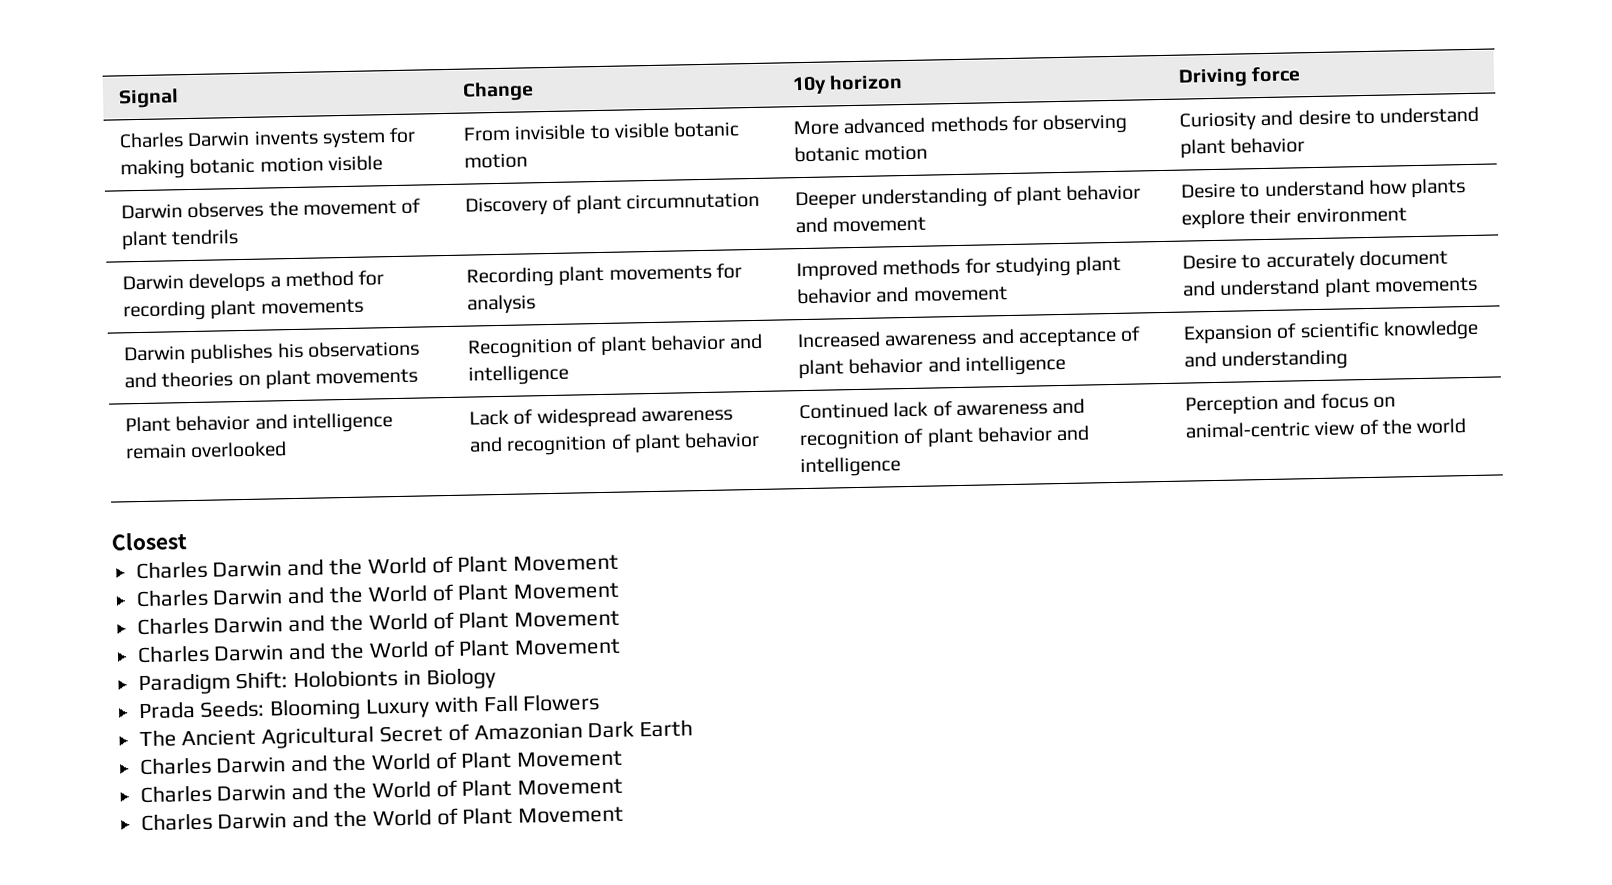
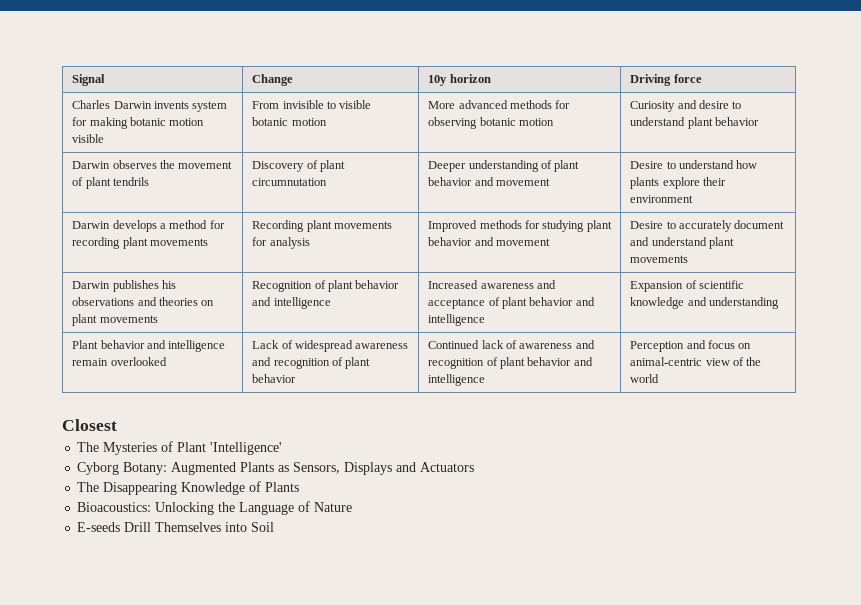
[135,554,620,580] [135,582,620,608] [136,610,621,636] [136,638,622,664] [137,667,496,696] [137,693,601,721] [138,719,694,749] [139,750,624,776] [139,778,624,804] [140,806,625,832] Charles Darwin and the World of Plant Movement // Charles Darwin and the World of Plant Movement // Charles Darwin and the World of Plant Movement // Charles Darwin and the World of Plant Movement // Paradigm Shift: Holobionts in Biology // Prada Seeds: Blooming Luxury with Fall Flowers // The Ancient Agricultural Secret of Amazonian Dark Earth // Charles Darwin and the World of Plant Movement // Charles Darwin and the World of Plant Movement // Charles Darwin and the World of Plant Movement -> [77,441,283,455] [77,462,475,475] [77,481,300,495] [77,501,353,515] [77,522,275,532] The Mysteries of Plant 'Intelligence' // Cyborg Botany: Augmented Plants as Sensors, Displays and Actuators // The Disappearing Knowledge of Plants // Bioacoustics: Unlocking the Language of Nature // E-seeds Drill Themselves into Soil

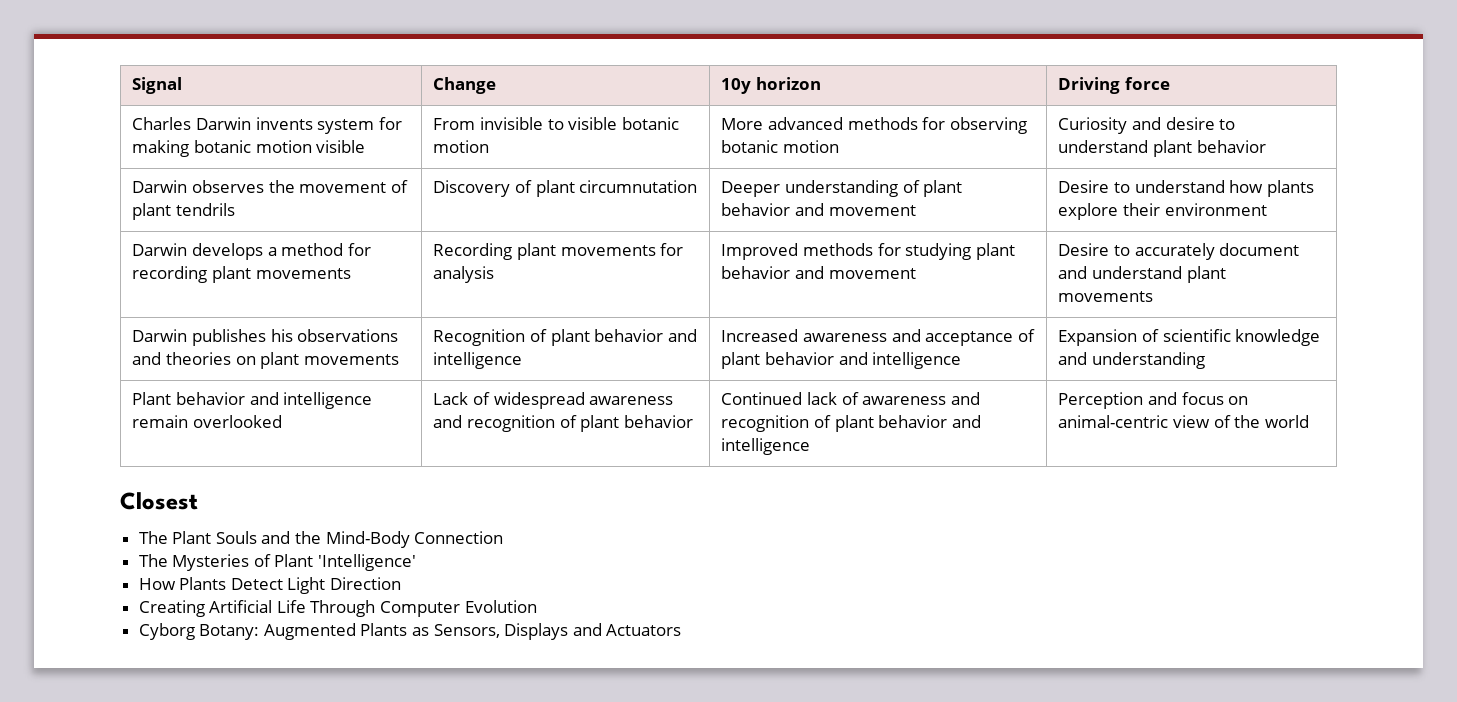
(117, 425) none -> [138,531,504,548] // The Plant Souls and the Mind-Body Connection
(283, 448) none -> [138,577,402,594] [138,600,537,617] // How Plants Detect Light Direction // Creating Artificial Life Through Computer Evolution
[77,481,300,495] [77,501,353,515] [77,522,275,532] // The Disappearing Knowledge of Plants // Bioacoustics: Unlocking the Language of Nature // E-seeds Drill Themselves into Soil -> (682, 630) none

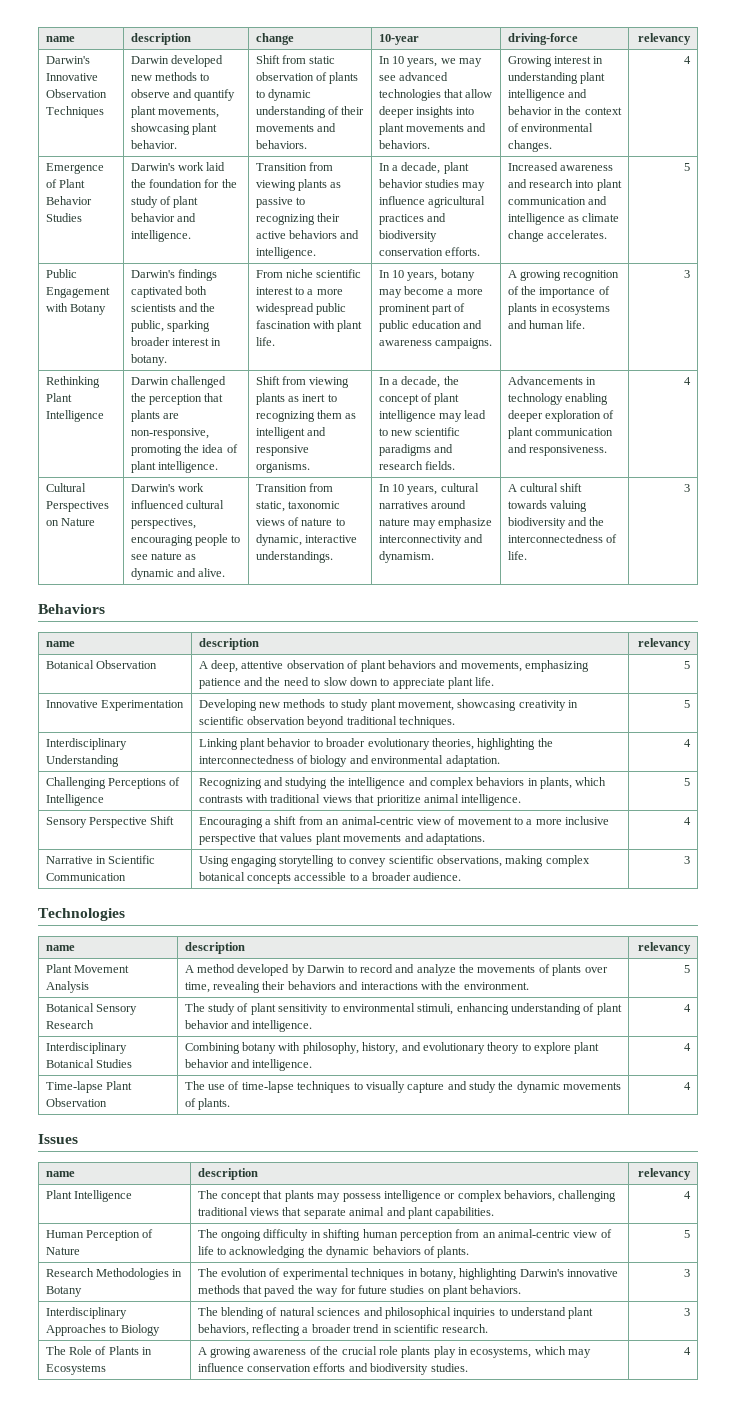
[132,77,183,94] [433,77,497,94] [721,77,822,94] [1058,77,1171,94] [132,117,402,134] [132,140,366,157] [433,117,679,130] [433,140,490,153] [721,117,1027,134] [721,140,840,153] [1058,117,1236,134] [1058,140,1266,157] [132,180,408,193] [132,203,236,220] [433,180,698,197] [721,181,781,197] Signal | Change | 10y horizon | Driving force // Charles Darwin invents system for making botanic motion visible | From invisible to visible botanic motion | More advanced methods for observing botanic motion | Curiosity and desire to understand plant behavior // Darwin observes the movement of plant tendrils | Discovery of plant circumnutation | Deeper -> [45,36,75,42] [130,33,191,45] [255,33,294,45] [378,34,419,45] [507,33,578,45] [638,33,692,45] [45,56,90,64] [45,73,98,81] [45,89,107,98] [45,106,104,118] [130,55,224,67] [130,72,210,81] [130,89,236,101] [130,106,220,118] [130,123,218,135] [130,140,177,149] [255,55,336,64] [255,72,359,84] [255,89,312,101] [255,106,365,118] [255,123,337,132] [255,140,307,149] [378,56,483,67] [378,72,449,81] [378,89,493,101] [378,106,475,118] [378,123,487,135] [378,140,430,149] [507,56,604,67] [507,72,606,84] [507,89,588,101] [507,106,622,115] [507,123,594,132] [507,140,552,152] [684,56,692,64] [45,163,104,174] [45,179,86,188] [45,196,92,205] [45,213,82,222] [130,162,226,171] [130,179,237,188] [130,196,199,208] [130,213,197,222] [130,230,191,242] [255,162,334,171] [255,179,342,191] [255,197,306,208] [255,213,341,225] [255,230,360,239] [255,247,316,259] [378,162,469,174] [378,179,486,191] [378,196,486,208] [378,213,447,225] [378,230,437,242] [378,247,481,256] [507,162,614,171] [507,179,622,191] [507,196,608,205] [507,213,620,225] [507,230,608,242] [684,163,691,171] [45,269,77,278] [45,287,110,298] [45,303,107,315] [130,269,218,281] [130,286,208,298] [130,303,216,312] [130,320,211,332] [130,337,222,346] [130,354,167,366] [255,269,362,278] [255,287,343,295] [255,303,347,315] [255,320,363,332] [255,337,275,346] [378,269,475,281] [378,286,483,298] [378,303,466,315] [378,320,483,332] [378,338,493,349] [507,270,620,281] [507,286,610,298] [507,303,611,315] [507,320,586,329] [684,270,691,278] [45,376,100,388] [45,393,72,402] [45,410,104,422] [130,376,227,388] [130,393,224,405] [130,410,180,422] [130,428,209,439] [130,444,238,456] [130,461,219,473] [255,376,350,388] [255,393,337,405] [255,410,357,422] [255,427,327,439] [255,445,309,456] [255,462,310,473] [378,376,459,388] [378,393,460,405] [378,410,487,422] [378,427,461,436] [378,444,454,456] [378,461,456,470] [507,376,597,385] [507,393,609,405] [507,410,615,422] [507,427,614,439] [507,444,608,456] [684,377,692,385] [45,483,86,492] [45,501,109,512] [45,518,96,526] [130,483,205,492] [130,500,225,509] [130,518,196,529] [130,534,241,546] [130,552,197,560] [130,568,226,580] [255,483,334,492] [255,501,341,512] [255,517,345,526] [255,534,358,546] [255,551,333,563] [378,483,479,495] [378,500,467,509] [378,517,493,529] [378,534,484,546] [378,551,434,563] [507,483,583,492] [507,500,588,512] [507,517,605,529] [507,534,618,543] [507,551,527,560] [684,484,691,492] [38,604,105,614] [45,641,75,647] [198,638,259,650] [638,638,692,650] [45,660,158,669] [198,660,590,672] [198,677,495,689] [684,661,691,669] [45,700,185,711] [198,699,579,711] [198,716,456,728] [684,700,691,708] [45,738,127,750] [45,755,119,767] [198,738,553,750] [198,755,500,767] [684,739,692,747] [45,777,181,789] [45,794,104,806] [198,777,607,789] [198,794,522,806] [684,778,691,786] [45,816,175,828] [198,816,610,828] [198,833,485,845] [684,817,692,825] [45,855,156,864] [45,873,126,881] [198,855,590,867] [198,872,461,884] [684,856,691,864] [38,908,125,921] [45,945,75,951] [184,942,245,954] [638,942,692,954] [45,964,130,973] [45,981,89,993] [184,964,608,976] [184,981,529,993] [684,965,691,973] [45,1003,138,1015] [45,1020,94,1029] [184,1003,509,1015] name | description | change | 10-year | driving-force | relevancy // Darwin's Innovative Observation Techniques | Darwin developed new methods to observe and quantify plant movements, showcasing plant behavior. | Shift from static observation of plants to dynamic understanding of their movements and behaviors. | In 10 years, we may see advanced technologies that allow deeper insights into plant movements and behaviors. | Growing interest in understanding plant intelligence and behavior in the context of environmental changes. | 4 // Emergence of Plant Behavior Studies | Darwin's work laid the foundation for the study of plant behavior and intelligence. | Transition from viewing plants as passive to recognizing their active behaviors and intelligence. | In a decade, plant behavior studies may influence agricultural practices and biodiversity conservation efforts. | Increased awareness and research into plant communication and intelligence as climate change accelerates. | 5 // Public Engagement with Botany | Darwin's findings captivated both scientists and the public, sparking broader interest in botany. | From niche scientific interest to a more widespread public fascination with plant life. | In 10 years, botany may become a more prominent part of public education and awareness campaigns. | A growing recognition of the importance of plants in ecosystems and human life. | 3 // Rethinking Plant Intelligence | Darwin challenged the perception that plants are non-responsive, promoting the idea of plant intelligence. | Shift from viewing plants as inert to recognizing them as intelligent and responsive organisms. | In a decade, the concept of plant intelligence may lead to new scientific paradigms and research fields. | Advancements in technology enabling deeper exploration of plant communication and responsiveness. | 4 // Cultural Perspectives on Nature | Darwin's work influenced cultural perspectives, encouraging people to see nature as dynamic and alive. | Transition from static, taxonomic views of nature to dynamic, interactive understandings. | In 10 years, cultural narratives around nature may emphasize interconnectivity and dynamism. | A cultural shift towards valuing biodiversity and the interconnectedness of life. | 3 // Behaviors // name | description | relevancy // Botanical Observation | A deep, attentive observation of plant behaviors and movements, emphasizing patience and the need to slow down to appreciate plant life. | 5 // Innovative Experimentation | Developing new methods to study plant movement, showcasing creativity in scientific observation beyond traditional techniques. | 5 // Interdisciplinary Understanding | Linking plant behavior to broader evolutionary theories, highlighting the interconnectedness of biology and environmental adaptation. | 4 // Challenging Perceptions of Intelligence | Recognizing and studying the intelligence and complex behaviors in plants, which contrasts with traditional views that prioritize animal intelligence. | 5 // Sensory Perspective Shift | Encouraging a shift from an animal-centric view of movement to a more inclusive perspective that values plant movements and adaptations. | 4 // Narrative in Scientific Communication | Using engaging storytelling to convey scientific observations, making complex botanical concepts accessible to a broader audience. | 3 // Technologies // name | description | relevancy // Plant Movement Analysis | A method developed by Darwin to record and analyze the movements of plants over time, revealing their behaviors and interactions with the environment. | 5 // Botanical Sensory Research | The study of plant sensitivity to environmental stimuli, enhancing
[828,205,916,216] [1058,180,1314,197] [1058,203,1267,220] [132,243,371,260] [132,266,351,283] [433,243,684,260] [433,266,495,283] [721,243,1015,260] [721,266,916,279] [1058,243,1300,260] [1058,266,1226,283] [1058,291,1154,302] [132,329,399,346] [132,352,399,369] [433,329,697,346] [433,352,523,369] [721,329,1035,346] [721,352,962,369] [1058,329,1321,346] [1058,352,1206,369] [132,392,373,409] [132,415,283,428] [433,392,674,409] [433,415,693,432] [721,392,980,405] [721,415,981,432] [721,438,811,455] [1058,392,1249,409] [1058,415,1309,428] [120,492,198,510] [138,531,504,548] [138,554,417,571] [138,577,402,594] [138,600,537,617] [138,623,682,640] movement | Desire to understand how plants explore their environment // Darwin develops a method for recording plant movements | Recording plant movements for analysis | Improved methods for studying plant behavior and movement | Desire to accurately document and understand plant movements // Darwin publishes his observations and theories on plant movements | Recognition of plant behavior and intelligence | Increased awareness and acceptance of plant behavior and intelligence | Expansion of scientific knowledge and understanding // Plant behavior and intelligence remain overlooked | Lack of widespread awareness and recognition of plant behavior | Continued lack of awareness and recognition of plant behavior and intelligence | Perception and focus on animal-centric view of the world // Closest // The Plant Souls and the Mind-Body Connection // The Mysteries of Plant 'Intelligence' // How Plants Detect Light Direction // Creating Artificial Life Through Computer Evolution // Cyborg Botany: Augmented Plants as Sensors, Displays and Actuators -> [252,1020,313,1032] [684,1004,692,1012] [45,1042,127,1054] [45,1059,133,1068] [184,1042,600,1054] [184,1059,313,1071] [684,1043,692,1051] [45,1081,133,1093] [45,1098,107,1107] [184,1081,622,1093] [184,1098,231,1110] [684,1082,692,1090] [38,1134,78,1144] [45,1171,75,1177] [197,1168,258,1180] [638,1168,692,1180] [45,1190,133,1202] [197,1190,617,1202] [197,1207,495,1219] [684,1191,692,1199] [45,1229,154,1241] [45,1247,80,1255] [197,1229,612,1241] [197,1246,470,1258] [684,1230,691,1238] [45,1268,183,1280] [45,1286,82,1297] [197,1268,619,1280] [197,1285,522,1297] [684,1269,691,1277] [45,1307,127,1319] [45,1324,161,1336] [197,1307,594,1319] [197,1324,489,1336] [684,1308,691,1316] [45,1346,153,1355] [45,1364,106,1375] [197,1346,592,1358] [197,1363,468,1375] [684,1347,692,1355] intelligence. | 4 // Interdisciplinary Botanical Studies | Combining botany with philosophy, history, and evolutionary theory to explore plant behavior and intelligence. | 4 // Time-lapse Plant Observation | The use of time-lapse techniques to visually capture and study the dynamic movements of plants. | 4 // Issues // name | description | relevancy // Plant Intelligence | The concept that plants may possess intelligence or complex behaviors, challenging traditional views that separate animal and plant capabilities. | 4 // Human Perception of Nature | The ongoing difficulty in shifting human perception from an animal-centric view of life to acknowledging the dynamic behaviors of plants. | 5 // Research Methodologies in Botany | The evolution of experimental techniques in botany, highlighting Darwin's innovative methods that paved the way for future studies on plant behaviors. | 3 // Interdisciplinary Approaches to Biology | The blending of natural sciences and philosophical inquiries to understand plant behaviors, reflecting a broader trend in scientific research. | 3 // The Role of Plants in Ecosystems | A growing awareness of the crucial role plants play in ecosystems, which may influence conservation efforts and biodiversity studies. | 4

